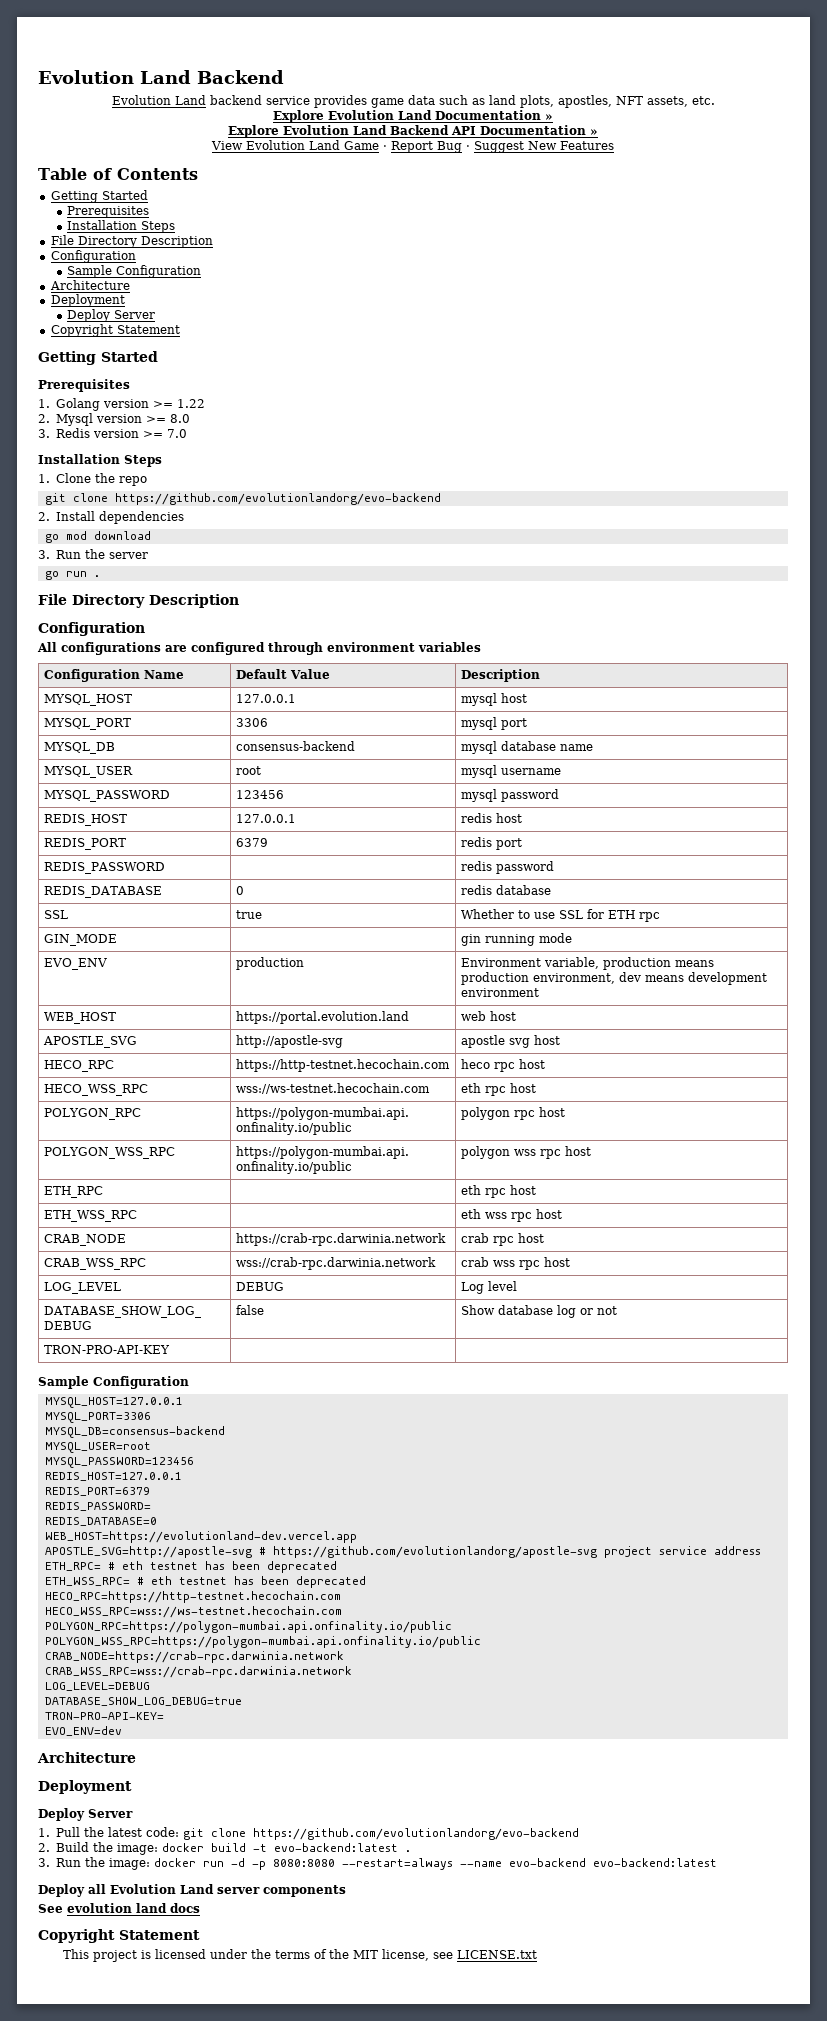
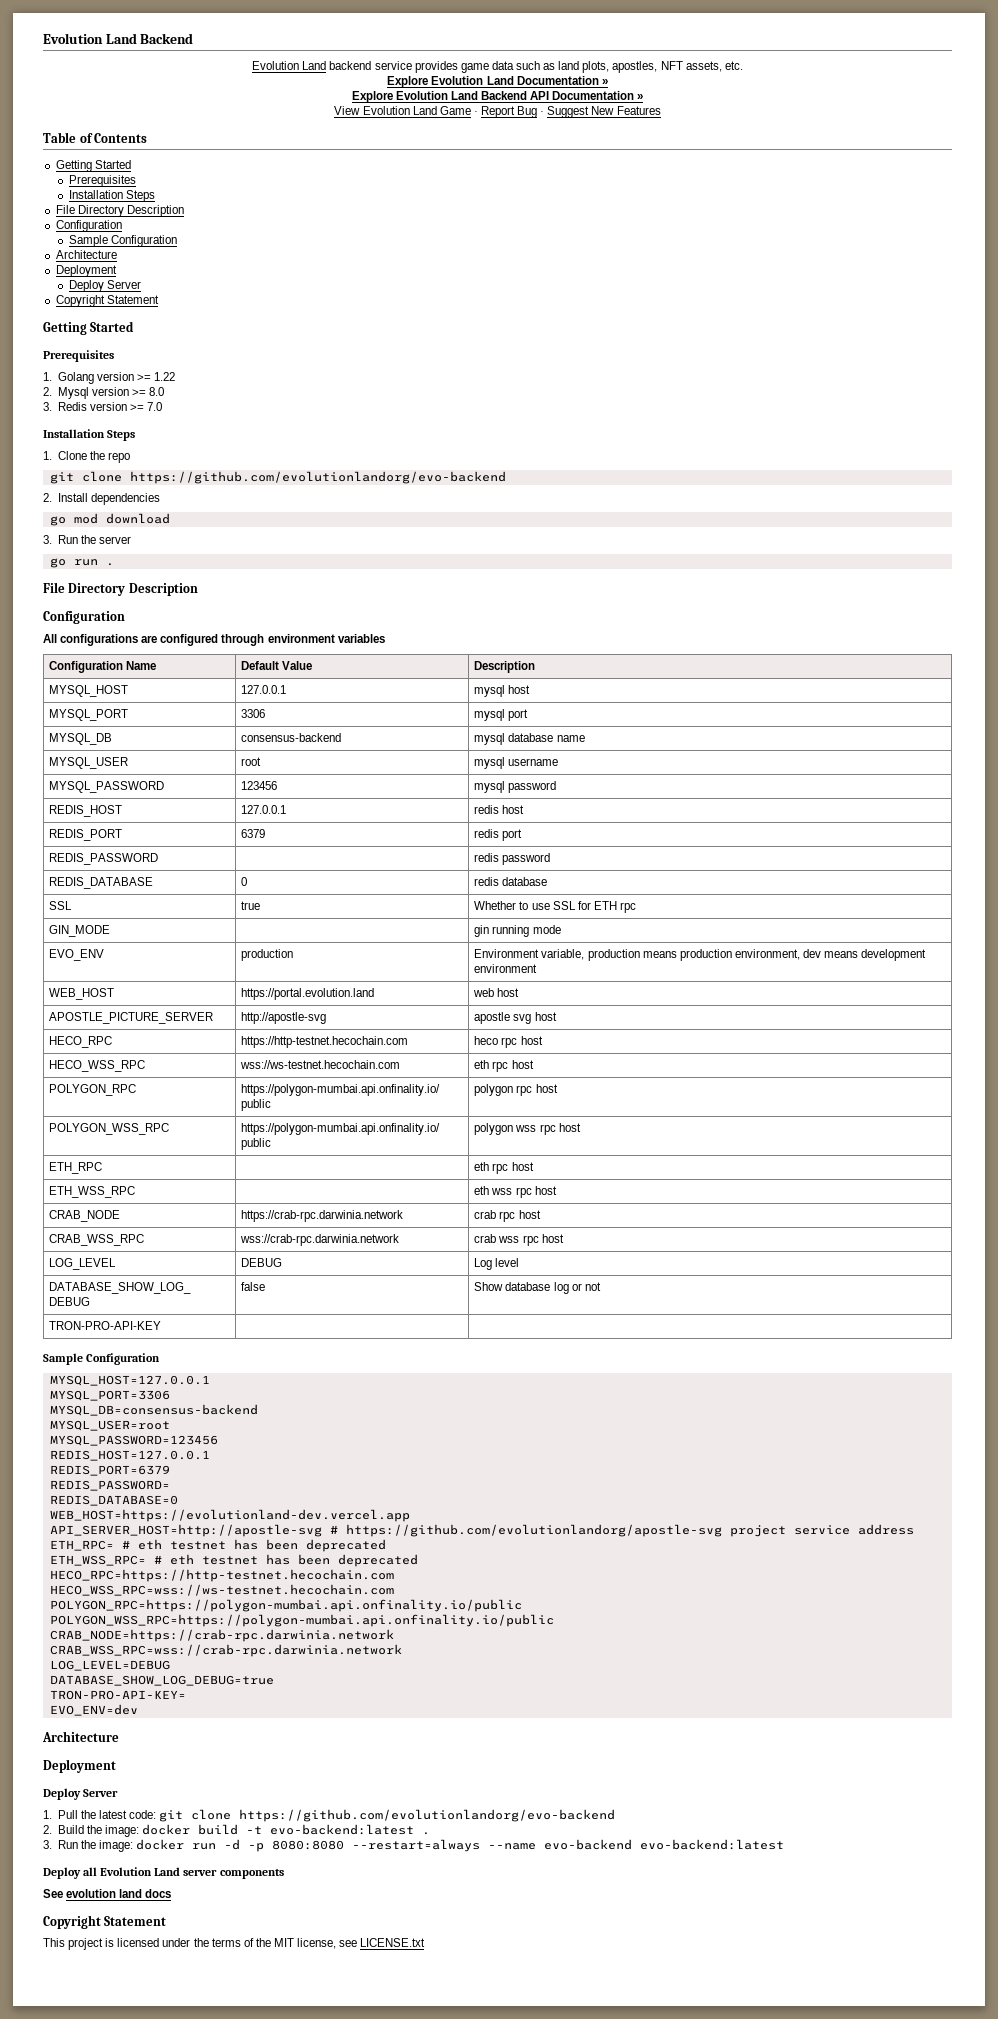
[43,1036,138,1048] APOSTLE_SVG -> [49,1012,214,1024] APOSTLE_PICTURE_SERVER
[44,1546,252,1558] APOSTLE_SVG=http://apostle-svg -> [49,1524,322,1537] API_SERVER_HOST=http://apostle-svg

